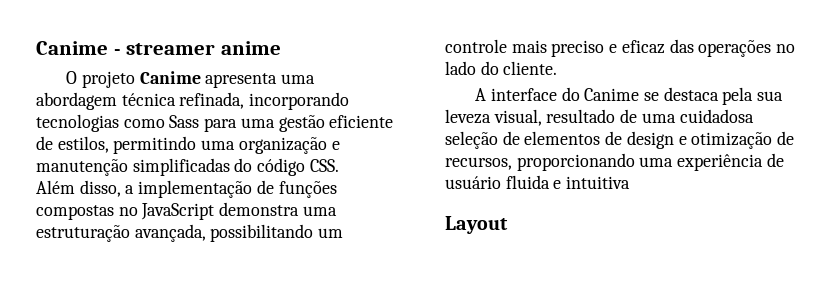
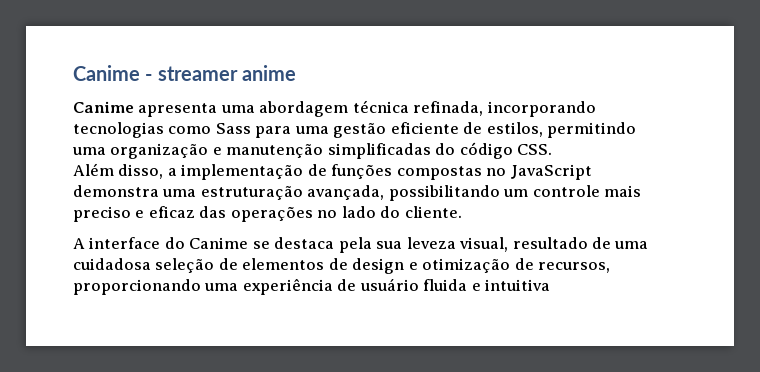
[66,71,135,88] O projeto -> (297, 73) none
[445,216,508,234] // Layout -> (551, 285) none

